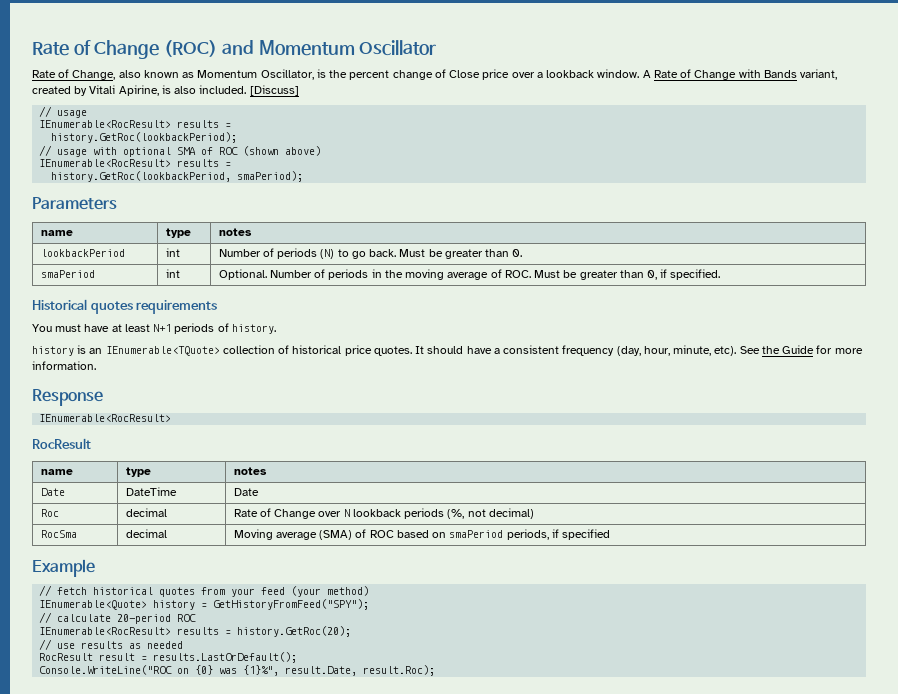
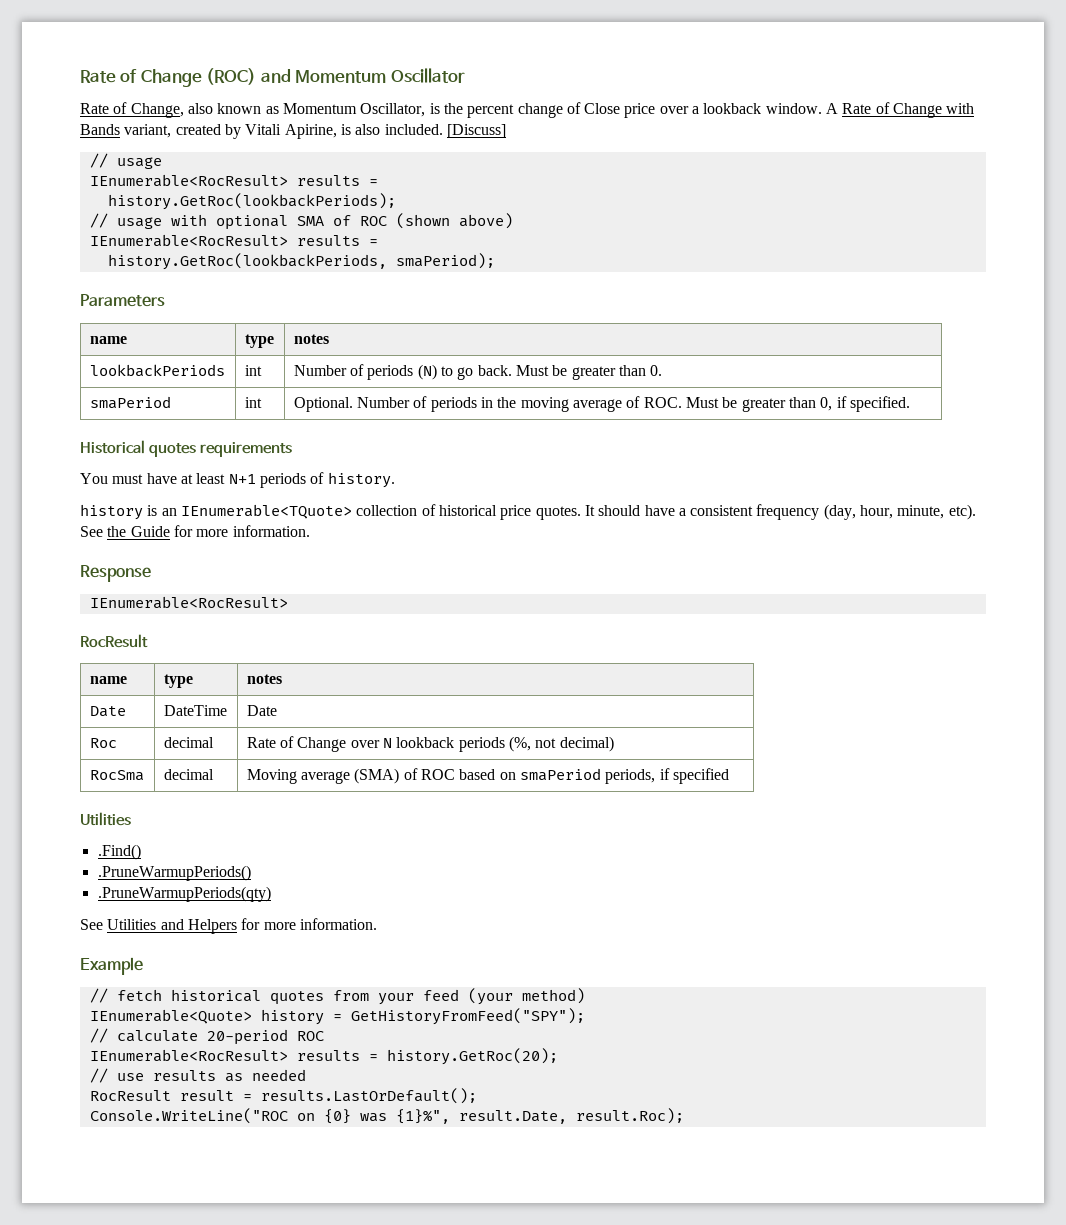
[51,132,238,143] history.GetRoc(lookbackPeriod); -> [107,193,396,210] history.GetRoc(lookbackPeriods);
[51,171,232,182] history.GetRoc(lookbackPeriod, -> [107,253,387,270] history.GetRoc(lookbackPeriods,
[40,249,125,257] lookbackPeriod -> [89,364,225,377] lookbackPeriods
(611, 534) none -> [80,812,131,826] [97,844,141,860] [97,865,251,881] [97,886,271,902] [80,918,377,934] // Utilities // .Find() // .PruneWarmupPeriods() // .PruneWarmupPeriods(qty) // See Utilities and Helpers for more information.

